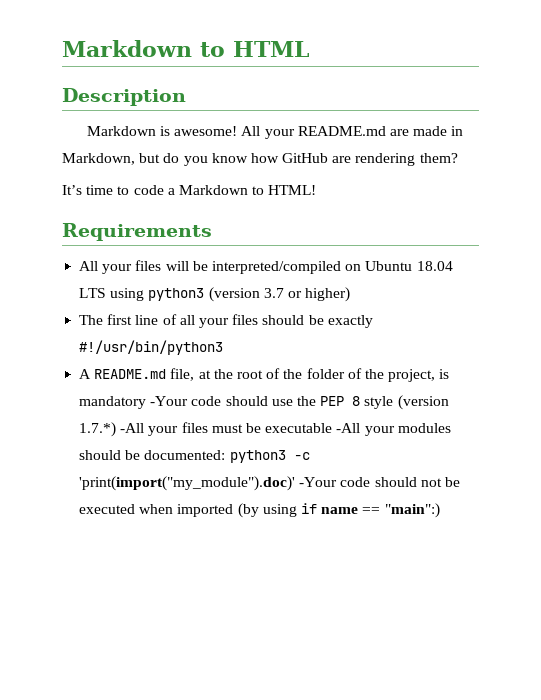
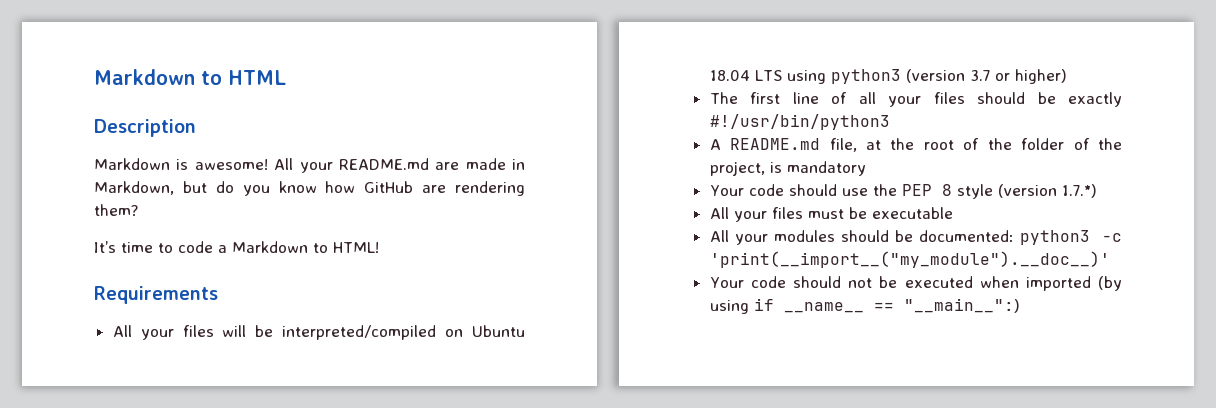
[150,396,189,406] -Your -> [709,185,744,196] // Your
[120,423,145,433] -All -> [709,207,729,219] // All
[336,423,361,433] -All -> [709,230,729,242] // All
[79,476,338,491] 'print(import("my_module").doc)' -Your -> [709,251,1110,268] [709,277,744,288] 'print(__import__("my_module").__doc__)' // Your
[321,503,440,518] name == "main":) -> [783,298,1020,313] __name__ == "__main__":)

